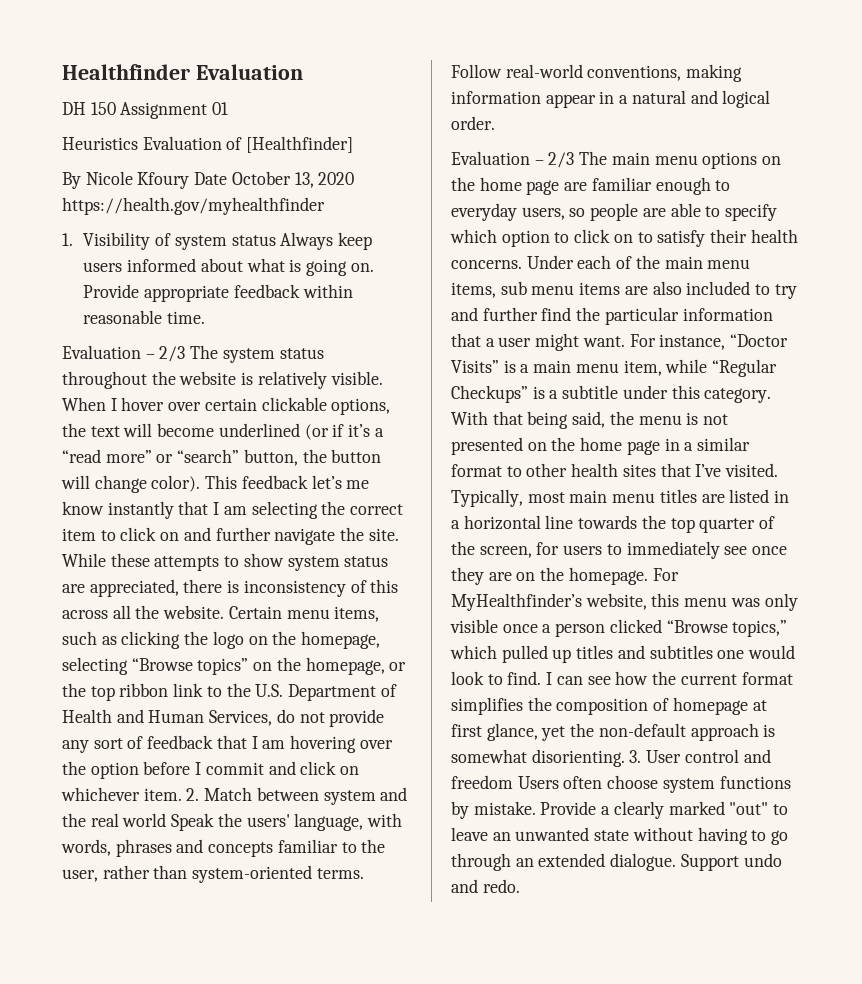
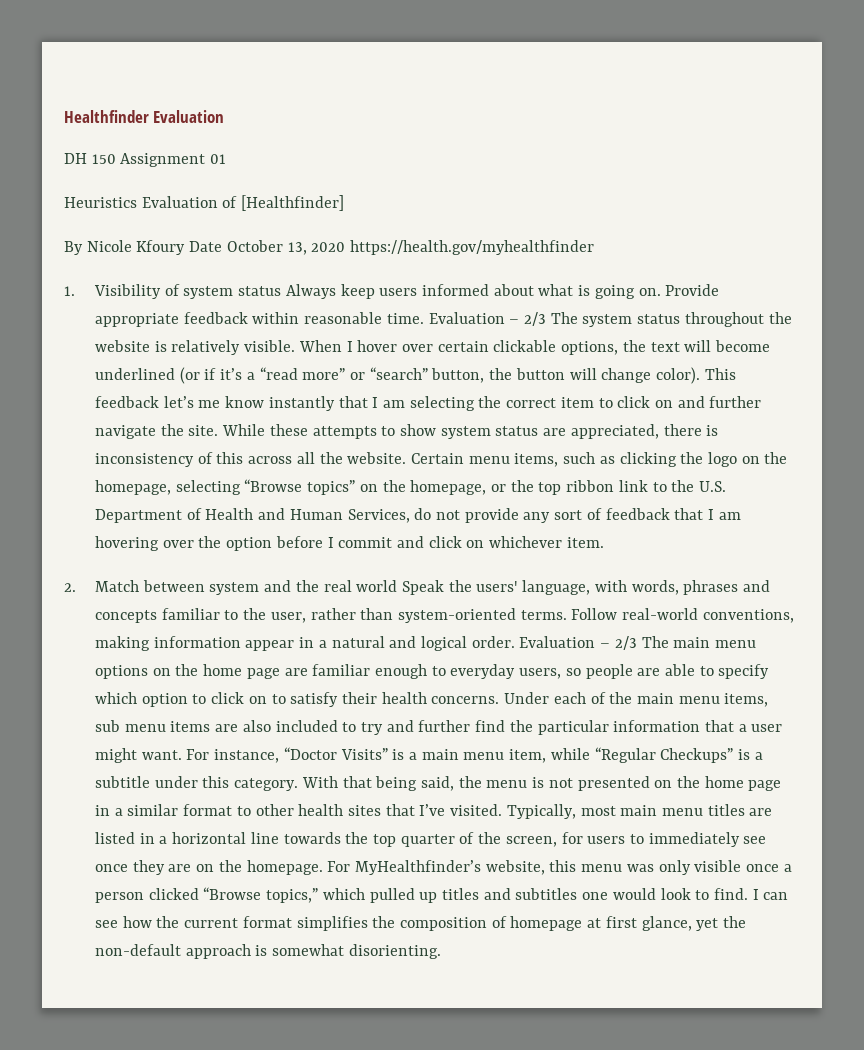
(206, 317) // -> (424, 318) none
(182, 794) none -> (604, 542) //
(495, 123) // -> (515, 642) none
[629,749,771,763] [451,775,791,793] [451,801,789,819] [451,827,789,845] [451,853,782,871] [451,879,520,893] 3. User control and freedom Users often choose system functions by mistake. Provide a clearly marked "out" to leave an unwanted state without having to go through an extended dialogue. Support undo and redo. -> (441, 951) none

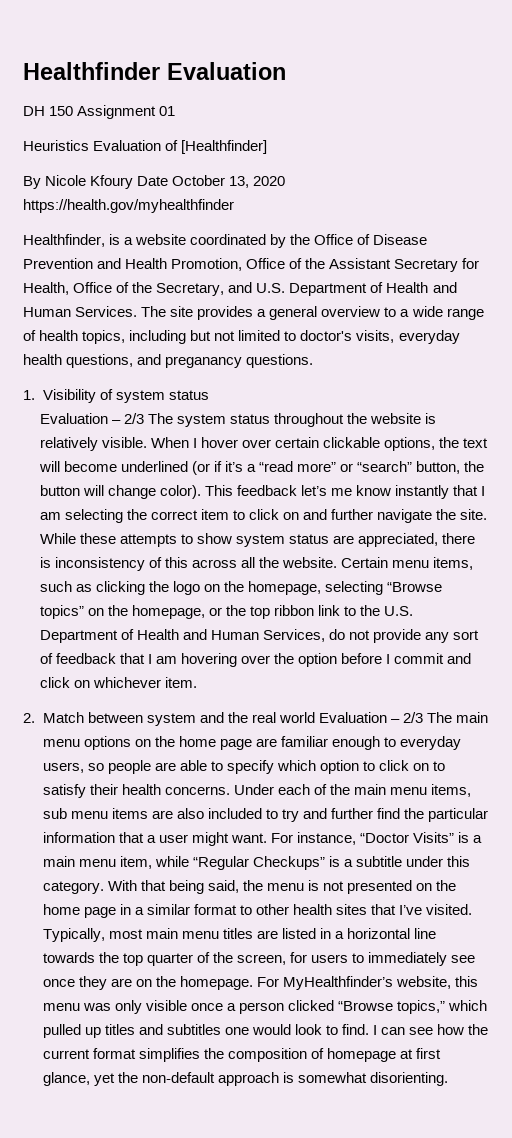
(595, 247) none -> [23,234,428,248] [23,258,480,272] [23,282,457,296] [23,306,484,320] [23,330,460,344] [23,354,314,368] // Healthfinder, is a website coordinated by the Office of Disease Prevention and Health Promotion, Office of the Assistant Secretary for Health, Office of the Secretary, and U.S. Department of Health and Human Services. The site provides a general overview to a wide range of health topics, including but not limited to doctor's visits, everyday health questions, and preganancy questions.
[285,284,720,299] [94,312,424,327] Always keep users informed about what is going on. Provide appropriate feedback within reasonable time. -> (209, 395) //
[401,580,771,595] [94,608,794,623] [94,636,515,651] Speak the users' language, with words, phrases and concepts familiar to the user, rather than system-oriented terms. Follow real-world conventions, making information appear in a natural and logical order. -> (315, 717) none

